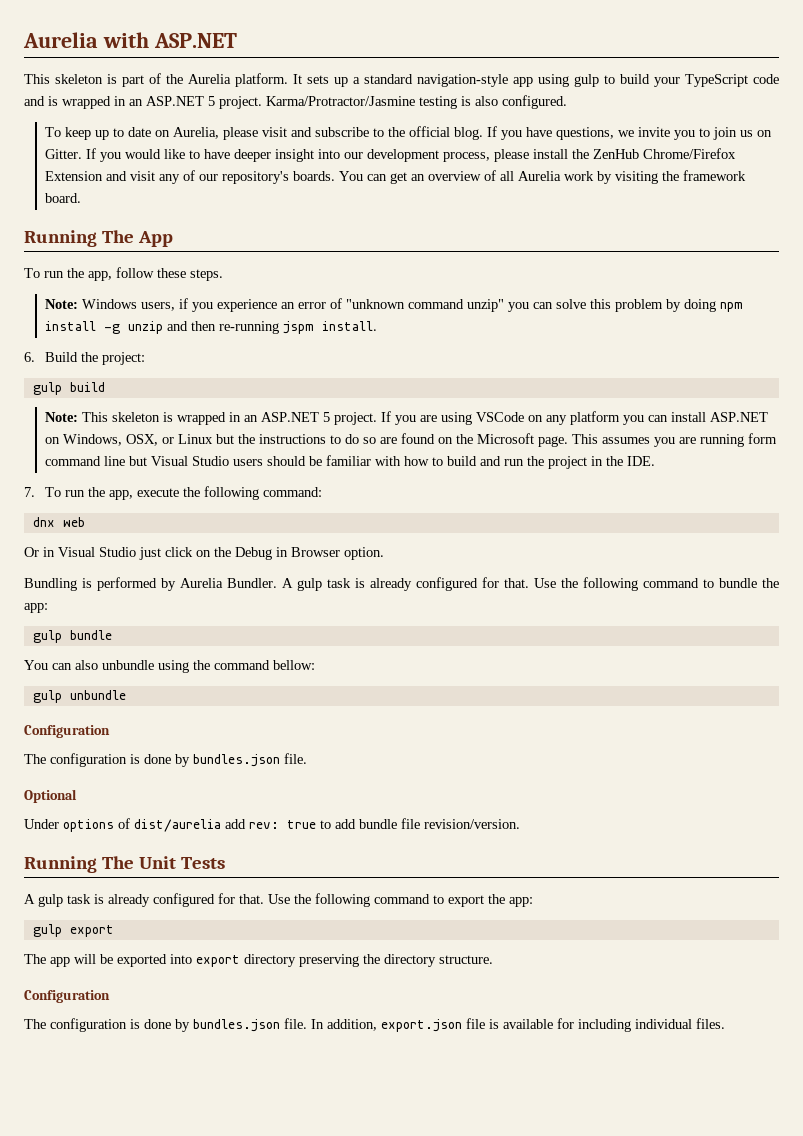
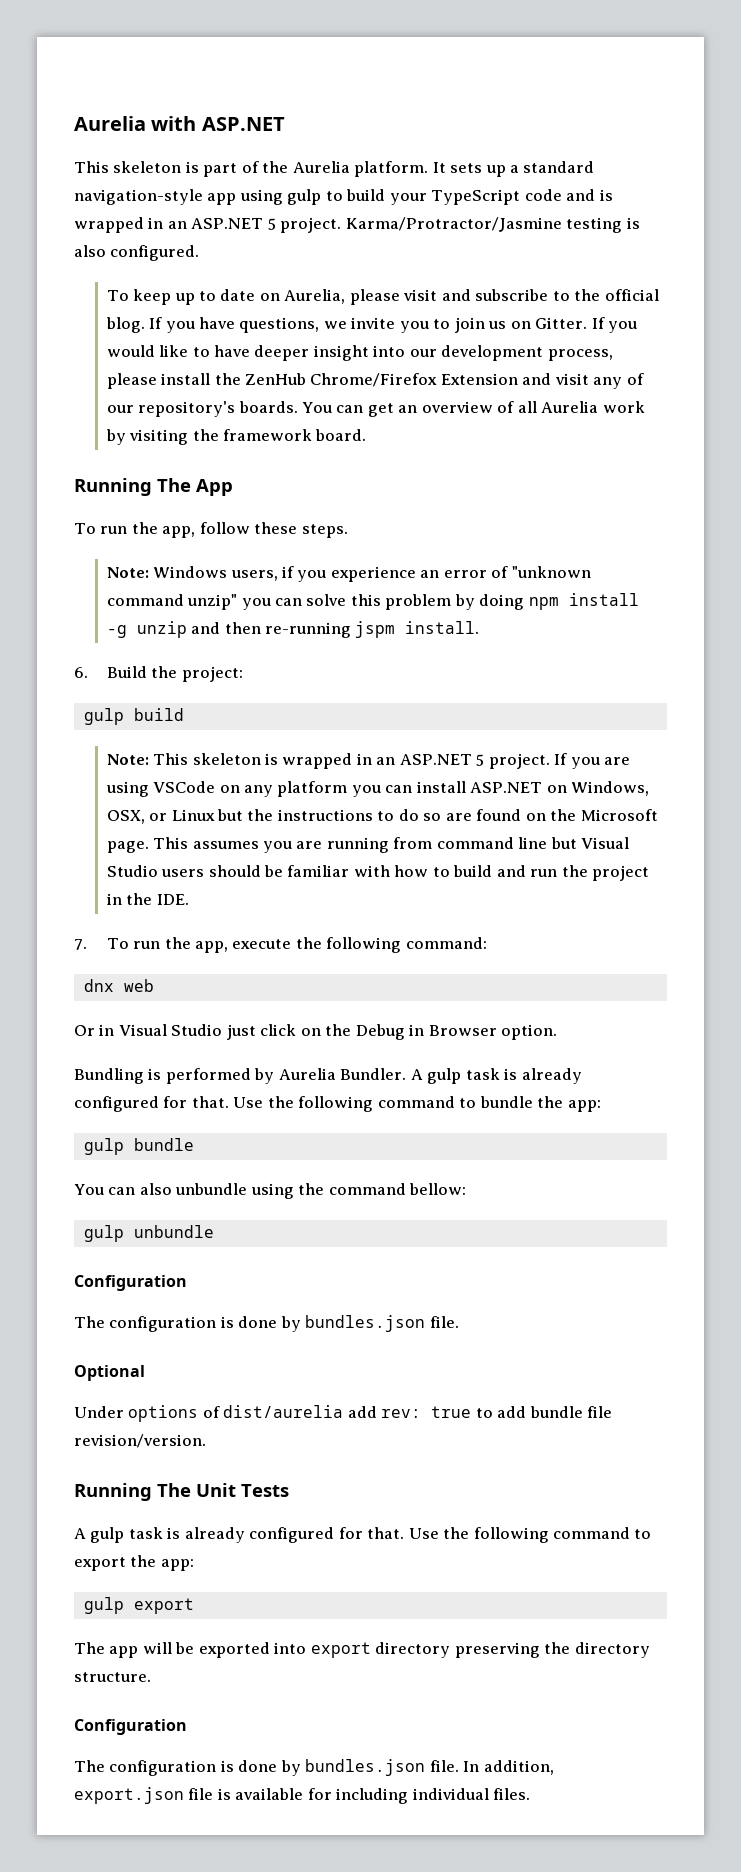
[747,433,777,444] form -> [393,837,433,849] from

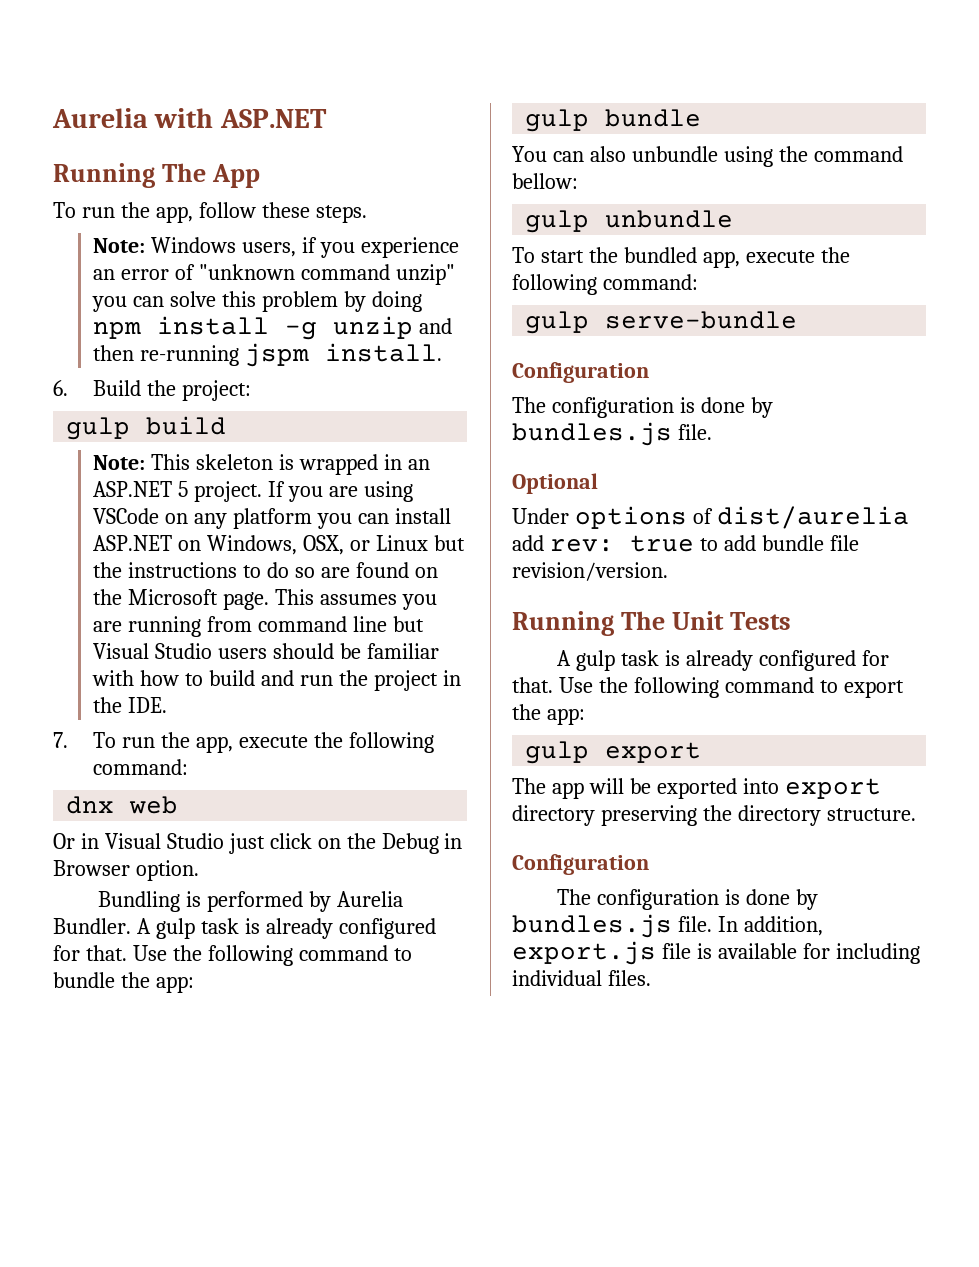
[74,161,595,177] [74,189,613,205] [74,217,640,233] [74,245,200,261] [106,289,659,305] [105,317,637,333] [106,345,613,361] [106,373,644,389] [106,401,645,417] [105,429,367,445] // This skeleton is part of the Aurelia platform. It sets up a standard navigation-style app using gulp to build your TypeScript code and is wrapped in an ASP.NET 5 project. Karma/Protractor/Jasmine testing is also configured. // To keep up to date on Aurelia, please visit and subscribe to the official blog. If you have questions, we invite you to join us on Gitter. If you would like to have deeper insight into our development process, please install the ZenHub Chrome/Firefox Extension and visit any of our repository's boards. You can get an overview of all Aurelia work by visiting the framework board. -> (327, 118) none
[74,1275,187,1291] [74,1315,426,1332] // Configuration // The configuration is done by bundles.json -> [512,247,850,268] [512,274,698,295] [525,311,798,334] [512,362,649,383] [512,397,773,418] [512,422,672,446] // To start the bundled app, execute the following command: // gulp serve-bundle // Configuration // The configuration is done by bundles.js
[305,1759,426,1776] bundles.json -> [512,914,672,938] bundles.js
[74,1787,184,1804] export.json -> [512,941,656,965] export.js

